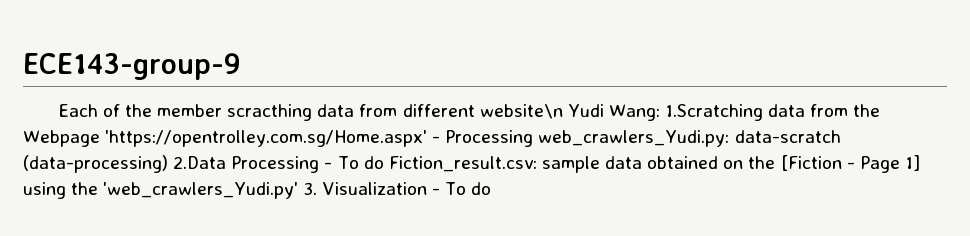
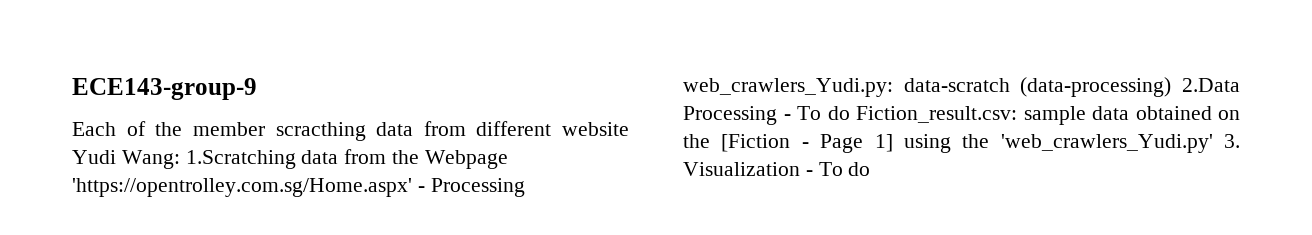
[479,104,563,119] website\n -> [562,122,629,136] website

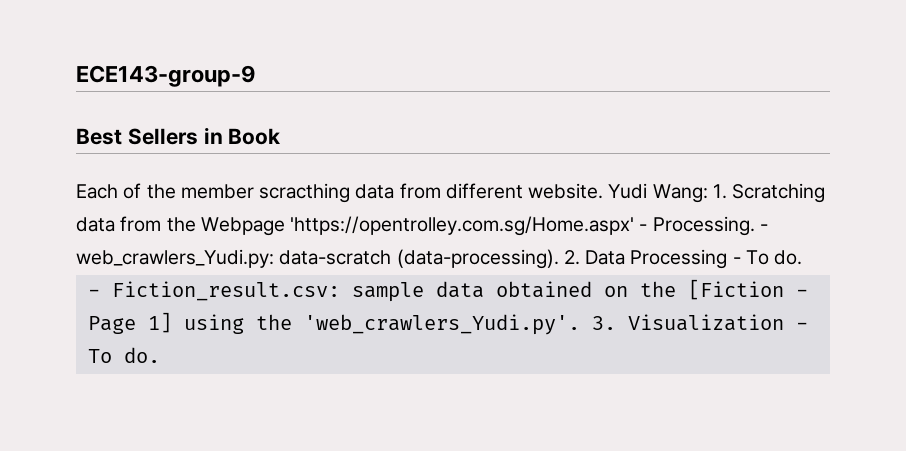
(257, 89) none -> [76,127,281,145] // Best Sellers in Book
[562,122,629,136] website -> [528,183,604,199] website.
[185,150,296,169] 1.Scratching -> [712,183,826,203] 1. Scratching
[430,178,525,197] [683,77,1240,97] Processing web_crawlers_Yudi.py: data-scratch (data-processing) 2.Data -> [652,216,768,236] [76,249,626,269] Processing. - web_crawlers_Yudi.py: data-scratch (data-processing). 2. Data
[827,106,850,120] do -> [774,250,803,265] [87,289,100,297] do. // -
[1000,134,1213,153] 'web_crawlers_Yudi.py' -> [303,314,580,335] 'web_crawlers_Yudi.py'.
[848,162,871,176] do -> [123,347,160,363] do.

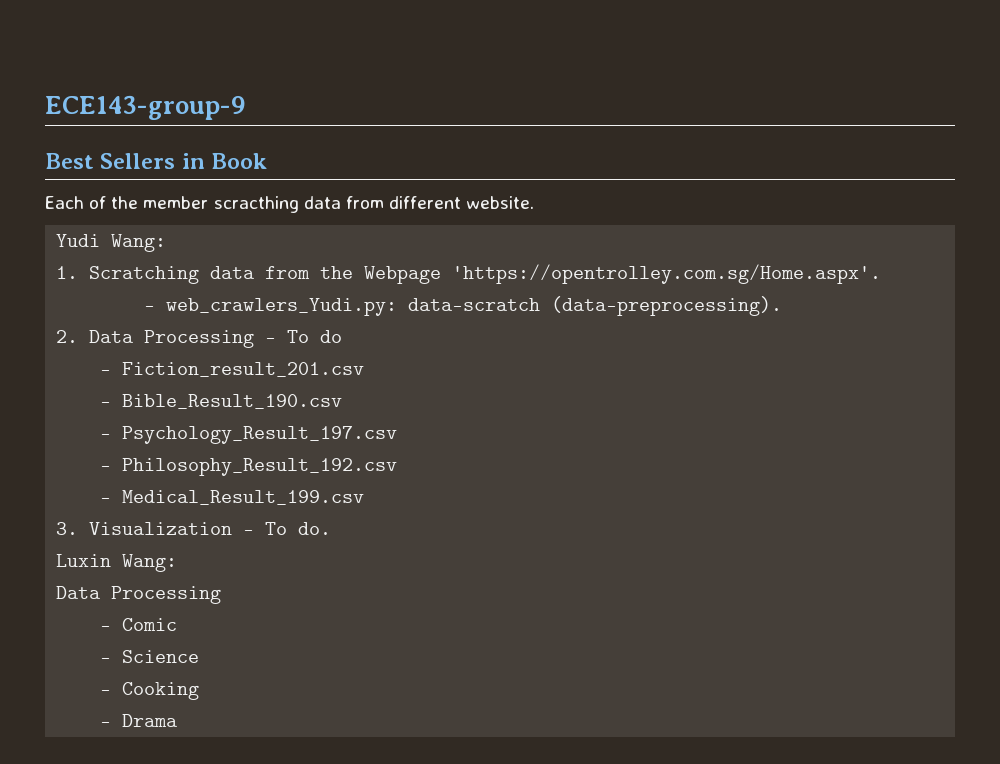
(604, 191) none -> (535, 202) //
(708, 193) none -> (167, 243) //
[290,216,755,236] 'https://opentrolley.com.sg/Home.aspx' - Processing. -> [452,264,882,284] 'https://opentrolley.com.sg/Home.aspx'. //
[396,249,559,269] (data-processing). -> [551,296,783,316] (data-preprocessing). //
[774,250,803,265] [87,279,808,302] [87,312,580,335] do. // - Fiction_result.csv: sample data obtained on the [Fiction - Page 1] using the 'web_crawlers_Yudi.py'. -> [320,330,343,343] [100,362,365,377] [100,394,343,409] [100,426,398,444] [100,458,398,476] [100,490,365,505] do // - Fiction_result_201.csv // - Bible_Result_190.csv // - Psychology_Result_197.csv // - Philosophy_Result_192.csv // - Medical_Result_199.csv //
(160, 355) none -> [56,554,178,572] [56,586,222,604] [100,618,178,631] [100,650,200,663] [100,682,200,700] [100,714,178,727] // Luxin Wang: // Data Processing // - Comic // - Science // - Cooking // - Drama

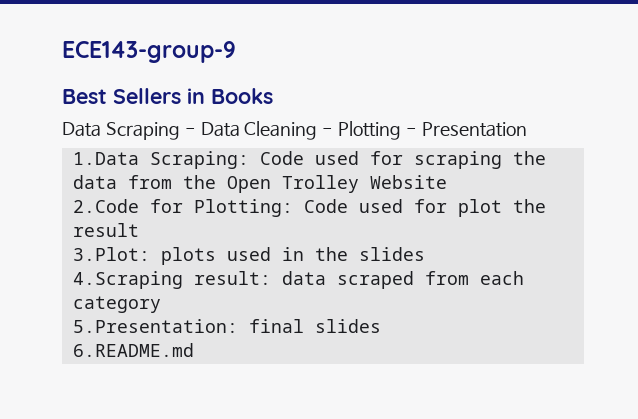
[211,153,268,169] [45,196,535,213] [56,234,167,252] [56,264,882,284] [144,296,783,316] [56,330,343,348] [100,362,365,377] [100,394,343,409] [100,426,398,444] [100,458,398,476] [100,490,365,505] [56,522,332,535] [56,554,178,572] [56,586,222,604] [100,618,178,631] [100,650,200,663] [100,682,200,700] [100,714,178,727] Book // Each of the member scracthing data from different website. // Yudi Wang: // 1. Scratching data from the Webpage 'https://opentrolley.com.sg/Home.aspx'. // - web_crawlers_Yudi.py: data-scratch (data-preprocessing). // 2. Data Processing - To do // - Fiction_result_201.csv // - Bible_Result_190.csv // - Psychology_Result_197.csv // - Philosophy_Result_192.csv // - Medical_Result_199.csv // 3. Visualization - To do. // Luxin Wang: // Data Processing // - Comic // - Science // - Cooking // - Drama -> [211,88,273,104] [62,121,527,140] [72,151,546,169] [72,175,447,193] [72,199,546,217] [72,223,139,237] [72,247,425,265] [72,271,524,289] [72,296,161,313] [72,319,381,333] [72,343,194,357] Books // Data Scraping - Data Cleaning - Plotting - Presentation // 1.Data Scraping: Code used for scraping the data from the Open Trolley Website // 2.Code for Plotting: Code used for plot the result // 3.Plot: plots used in the slides // 4.Scraping result: data scraped from each category // 5.Presentation: final slides // 6.README.md

